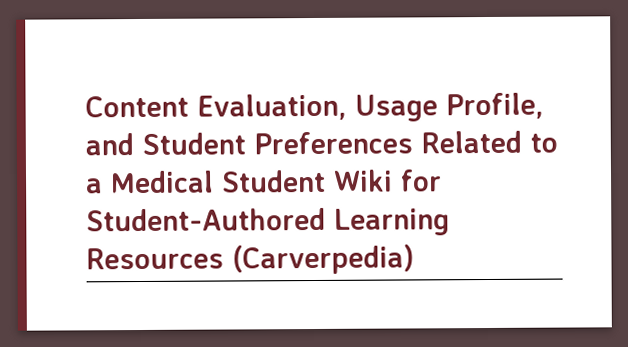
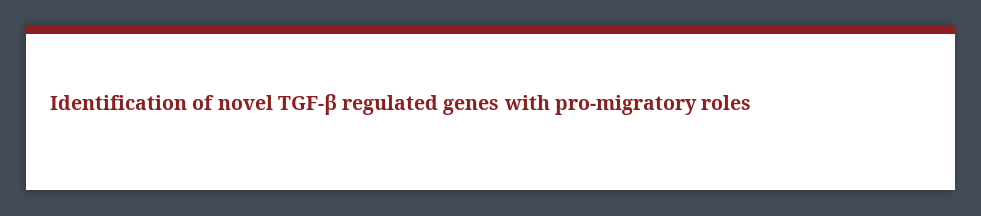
[85,92,544,122] [85,130,558,156] [86,169,442,194] [86,207,450,236] [86,244,415,275] Content Evaluation, Usage Profile, and Student Preferences Related to a Medical Student Wiki for Student-Authored Learning Resources (Carverpedia) -> [50,94,752,115] Identification of novel TGF-β regulated genes with pro-migratory roles

